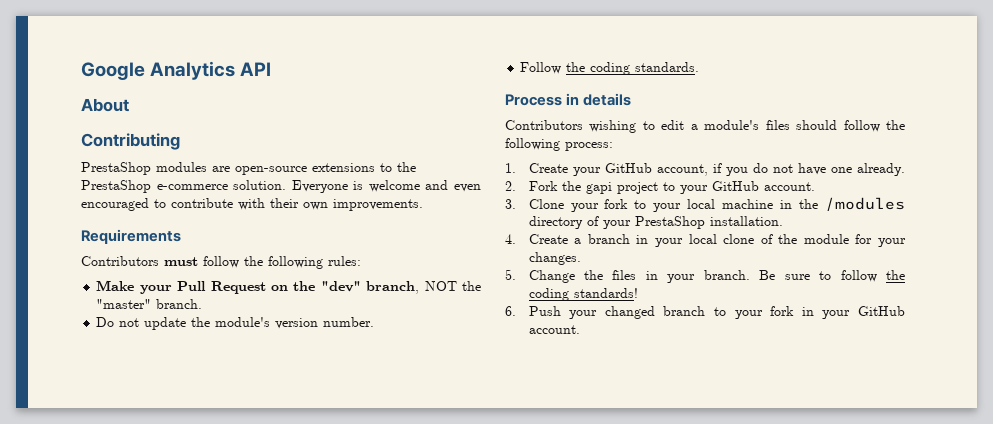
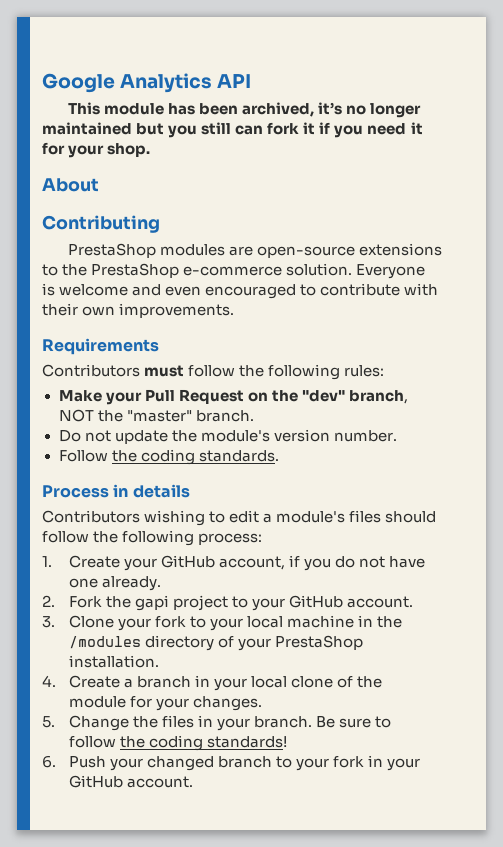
(272, 69) none -> [67,102,421,118] [42,122,423,138] [42,142,151,158] // This module has been archived, it’s no longer maintained but you still can fork it if you need it for your shop.

